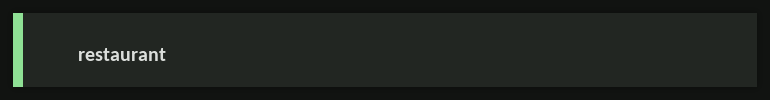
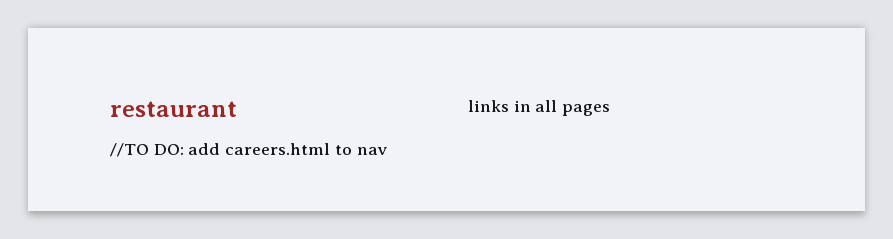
(166, 54) none -> [110,143,387,157] [468,100,611,116] // //TO DO: add careers.html to nav links in all pages

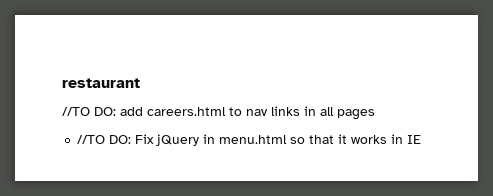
(611, 110) none -> [77,134,422,146] // //TO DO: Fix jQuery in menu.html so that it works in IE

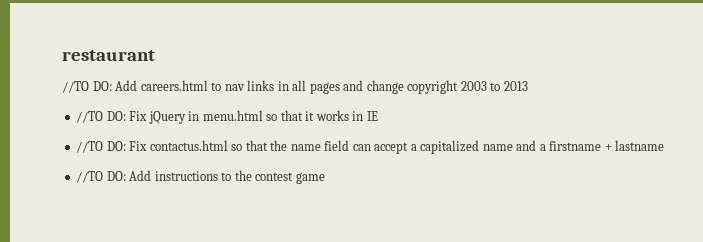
[120,107,143,116] add -> [115,80,138,91] Add
(375, 114) none -> [343,80,528,94] and change copyright 2003 to 2013
(422, 139) none -> [76,140,665,154] [76,170,325,184] // //TO DO: Fix contactus.html so that the name field can accept a capitalized name and a firstname + lastname // //TO DO: Add instructions to the contest game

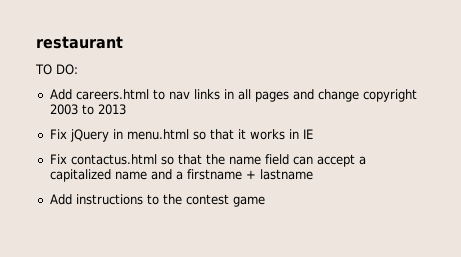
[62,81,112,93] //TO DO: -> [35,64,78,75] TO DO: //
[76,111,126,123] //TO DO: -> (126, 109) none
[76,141,126,153] //TO DO: -> (313, 134) none
[76,171,126,183] //TO DO: -> (313, 174) none

